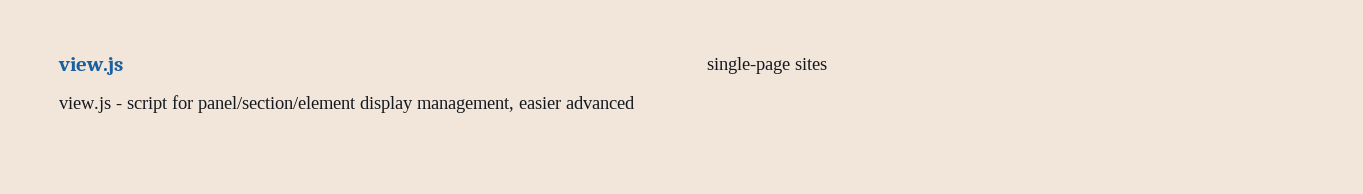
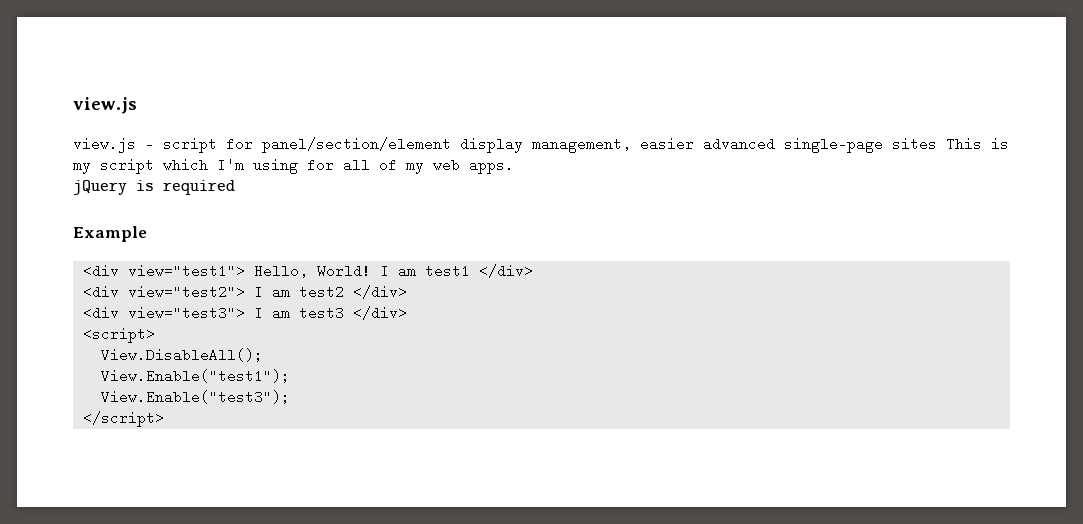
(827, 64) none -> [946,137,1009,151] [73,158,514,174] [73,180,235,195] [73,226,147,242] [82,264,533,278] [82,285,407,299] [82,306,407,320] [82,327,155,343] [100,348,263,362] [100,369,290,383] [100,390,290,404] [82,411,164,427] This is my script which I'm using for all of my web apps. // jQuery is required // Example // <div view="test1"> Hello, World! I am test1 </div> // <div view="test2"> I am test2 </div> // <div view="test3"> I am test3 </div> // <script> // View.DisableAll(); // View.Enable("test1"); // View.Enable("test3"); // </script>

